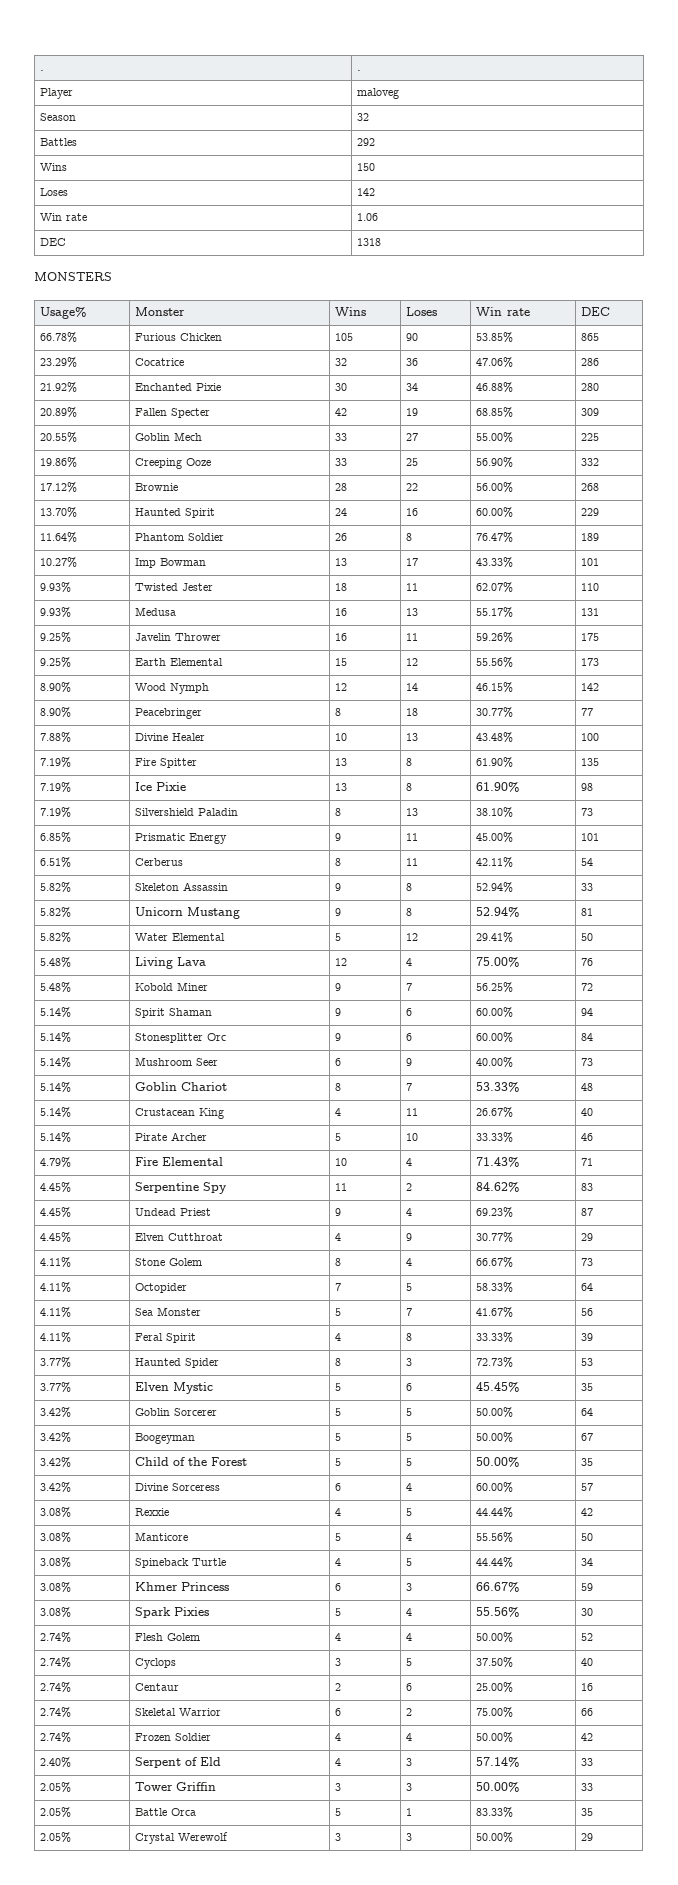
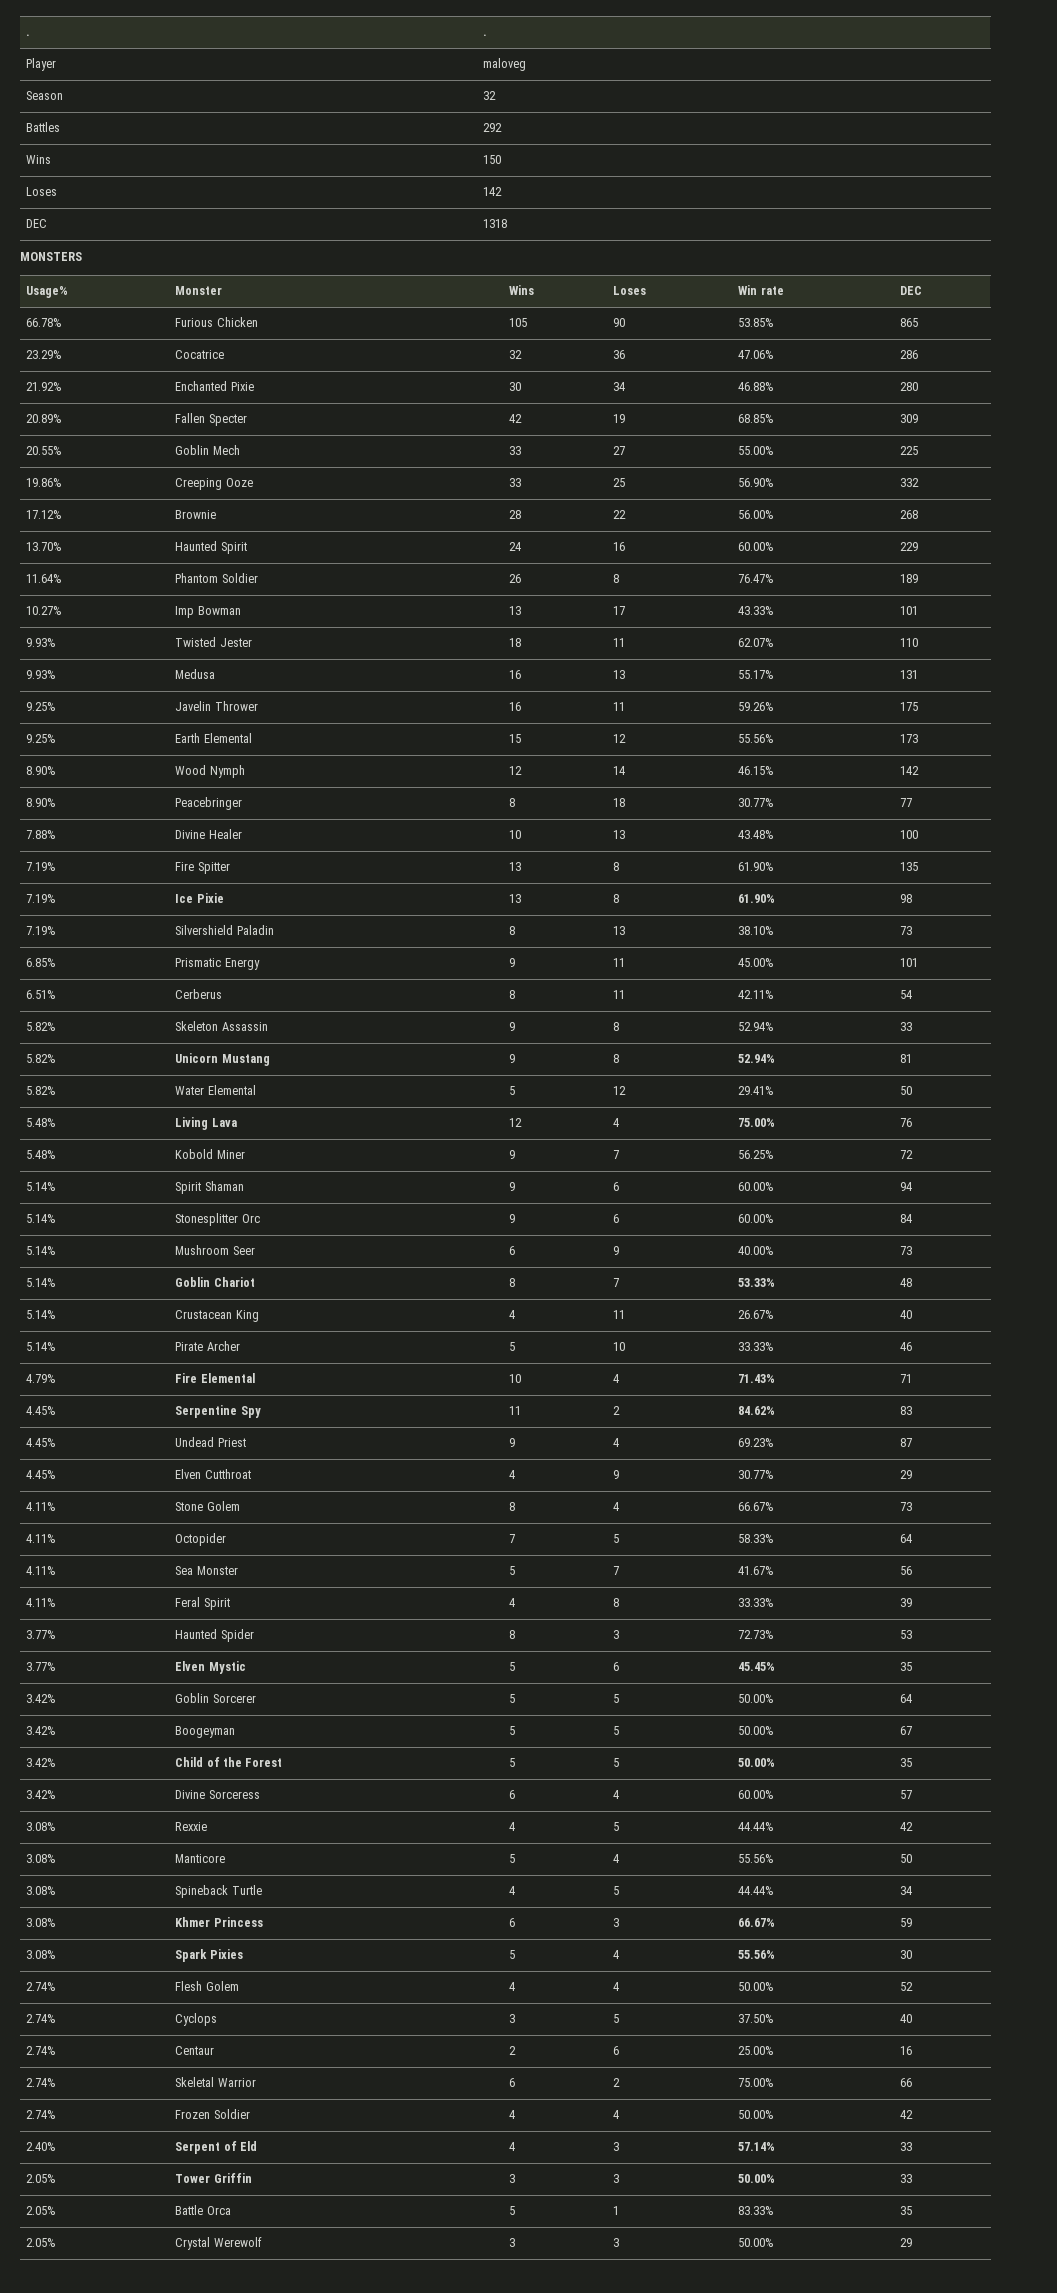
[39,213,87,221] [356,213,378,221] // Win rate | 1.06 -> (503, 191) none

